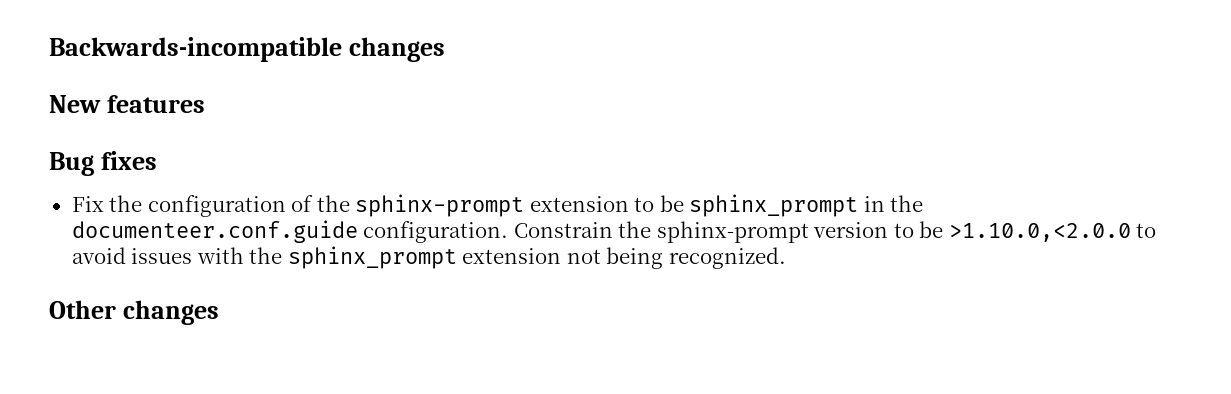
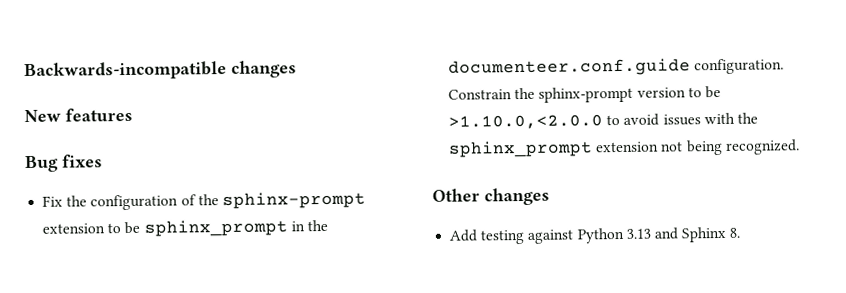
(219, 312) none -> [449,226,741,245] // Add testing against Python 3.13 and Sphinx 8.

